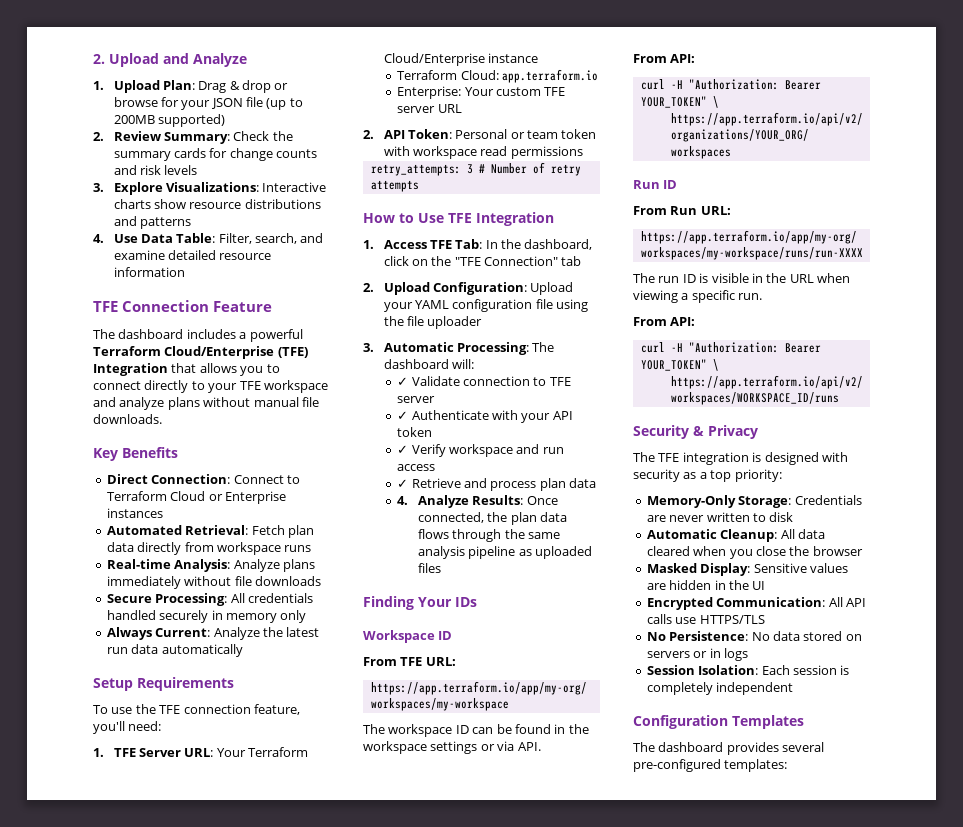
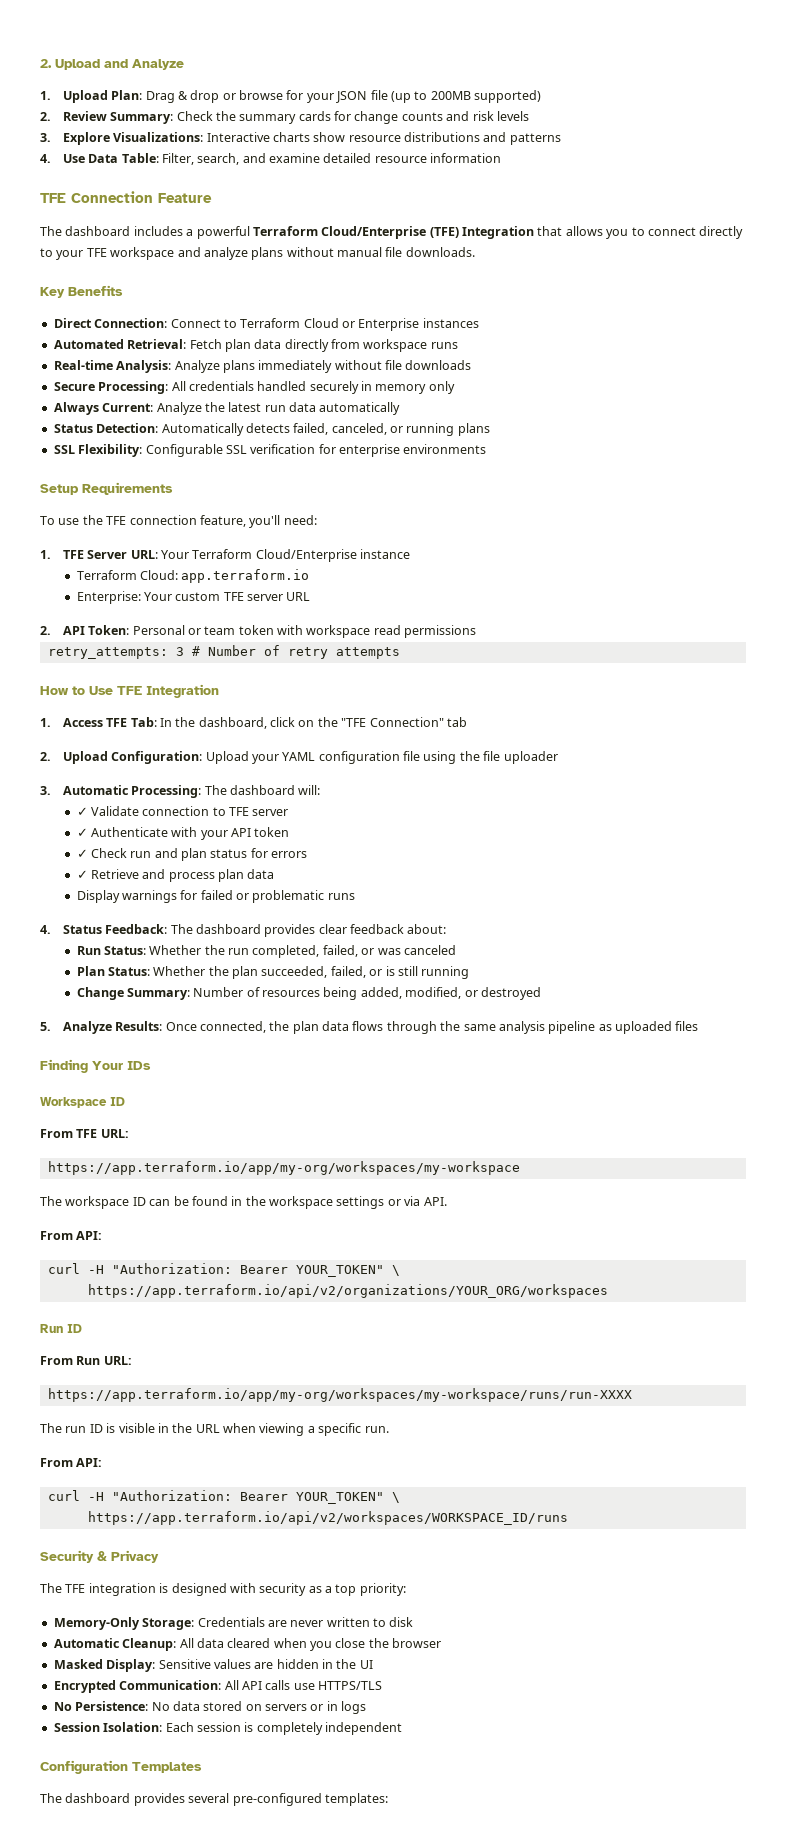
(243, 650) none -> [53,423,490,436] [53,444,487,457] // Status Detection: Automatically detects failed, canceled, or running plans // SSL Flexibility: Configurable SSL verification for enterprise environments
[411,444,564,457] [397,464,436,471] Verify workspace and run access -> [90,848,308,861] Check run and plan status for errors
[397,496,409,505] 4. -> [76,890,355,903] [40,924,447,937] [76,945,456,958] [76,966,470,979] [76,987,541,1000] [40,1022,51,1031] Display warnings for failed or problematic runs // 4. Status Feedback: The dashboard provides clear feedback about: // Run Status: Whether the run completed, failed, or was canceled // Plan Status: Whether the plan succeeded, failed, or is still running // Change Summary: Number of resources being added, modified, or destroyed // 5.

